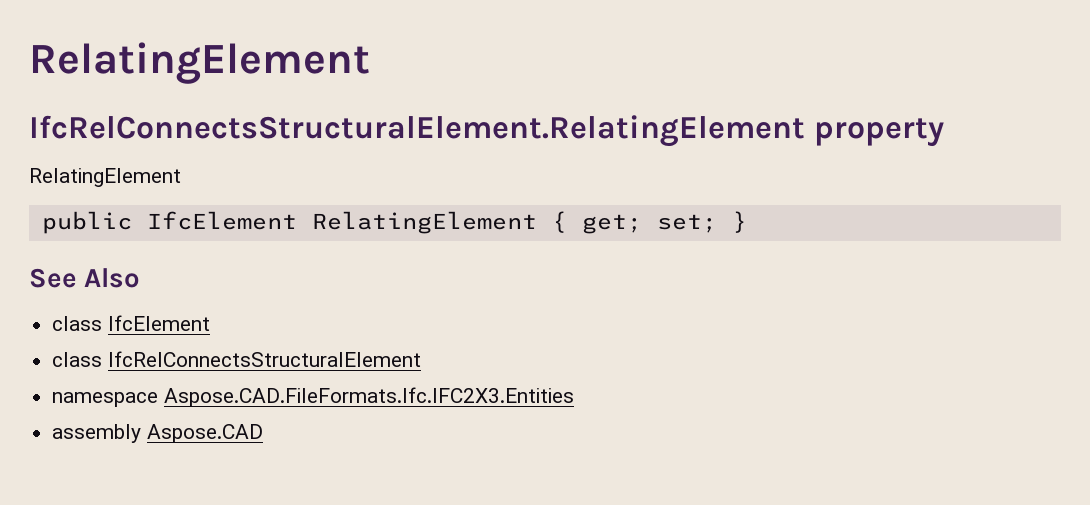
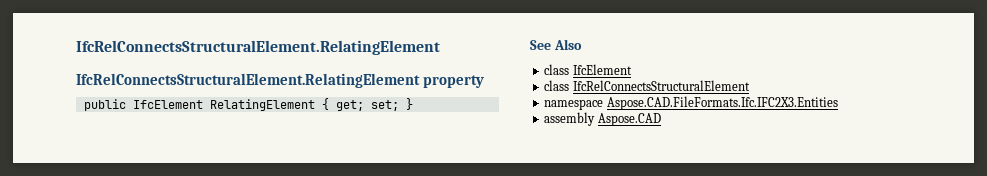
[29,42,370,84] RelatingElement -> [76,40,440,55] IfcRelConnectsStructuralElement.RelatingElement
[29,168,181,187] // RelatingElement -> (484, 81) none

